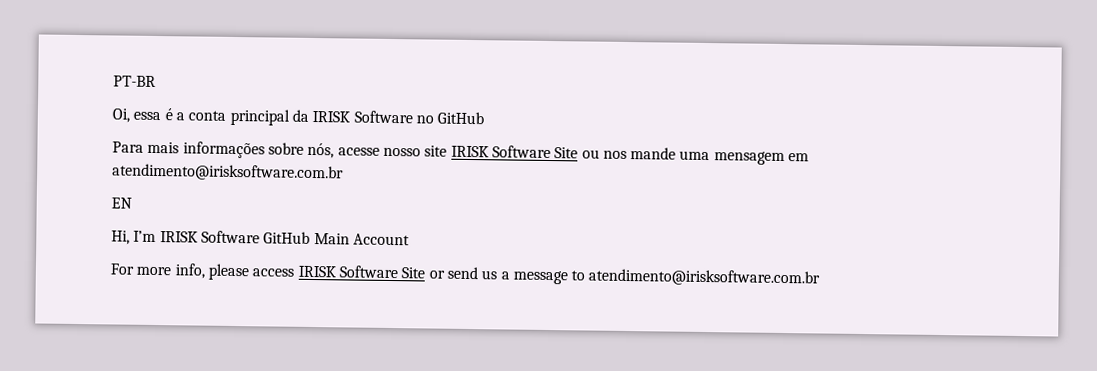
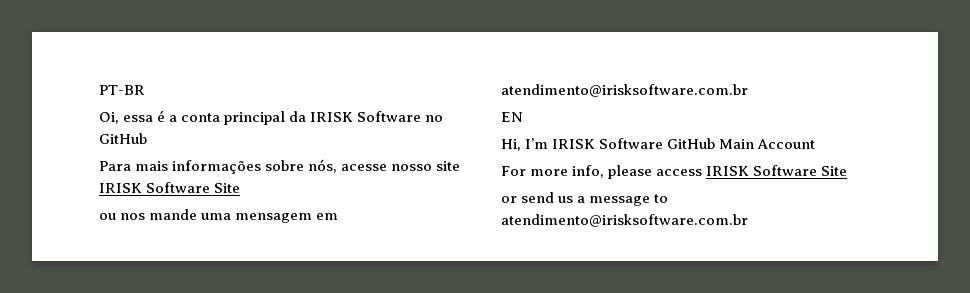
(579, 153) none -> (241, 188) //
(426, 273) none -> (848, 171) //

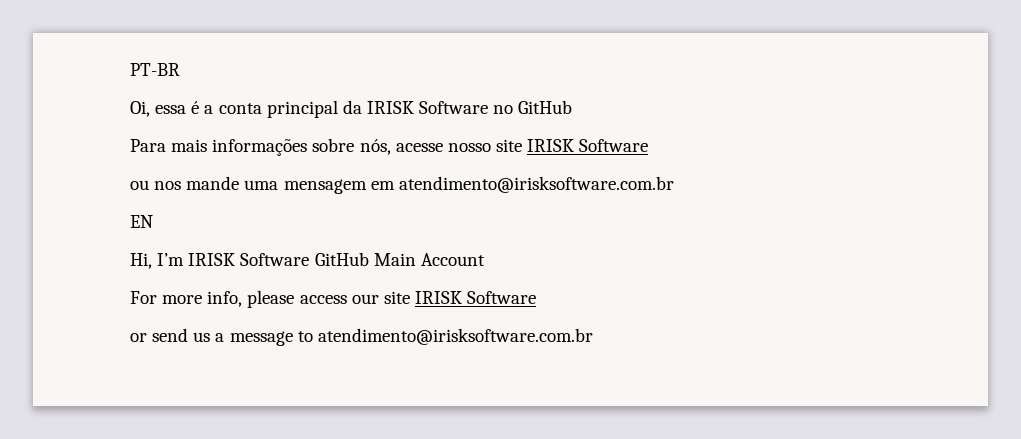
[214,183,241,193] Site -> (649, 145) none
[706,165,848,176] IRISK Software Site -> [351,291,537,304] our site IRISK Software

